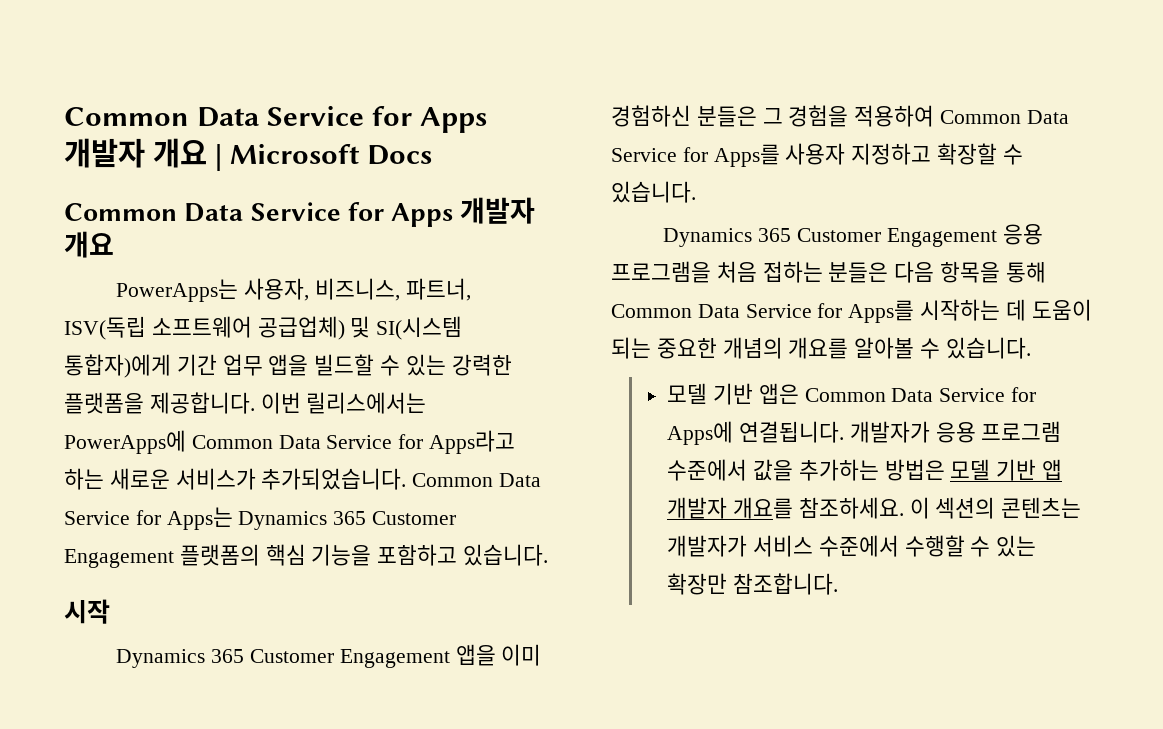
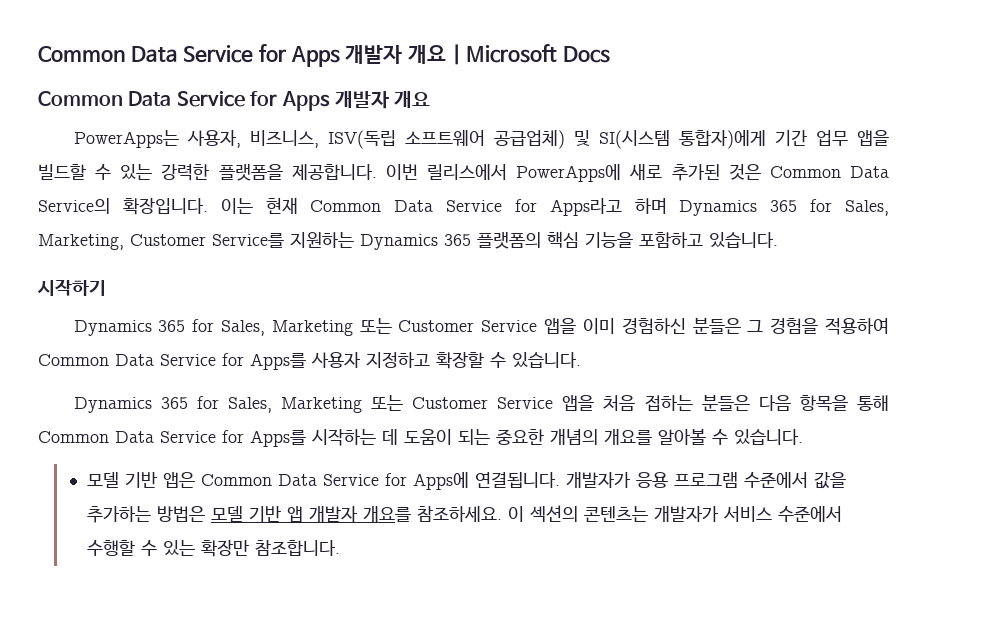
[405,278,471,301] 파트너, -> (319, 139) none
[306,392,427,414] [64,430,186,454] 릴리스에서는 PowerApps에 -> [427,164,890,182] [38,197,298,215] 릴리스에서 PowerApps에 새로 추가된 것은 Common Data Service의 확장입니다. 이는 현재
[64,468,542,490] [64,507,457,530] [64,549,174,568] 하는 새로운 서비스가 추가되었습니다. Common Data Service for Apps는 Dynamics 365 Customer Engagement -> [634,198,889,216] [38,232,471,250] 하며 Dynamics 365 for Sales, Marketing, Customer Service를 지원하는 Dynamics 365
[64,599,110,624] [116,649,450,668] 시작 // Dynamics 365 Customer Engagement -> [37,279,106,296] [73,318,538,336] 시작하기 // Dynamics 365 for Sales, Marketing 또는 Customer Service
[796,224,1043,247] [611,261,711,283] Customer Engagement 응용 프로그램을 -> [196,395,595,413] for Sales, Marketing 또는 Customer Service 앱을

